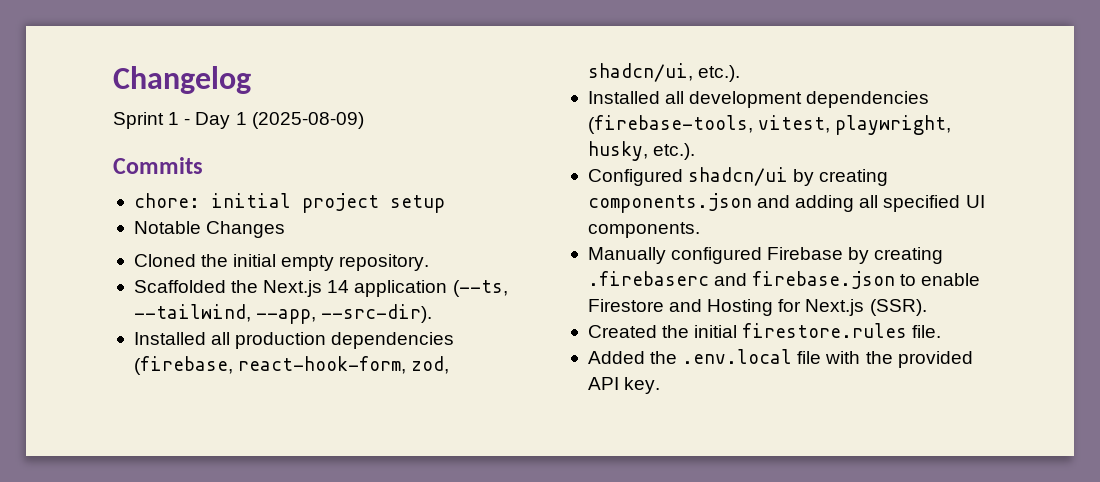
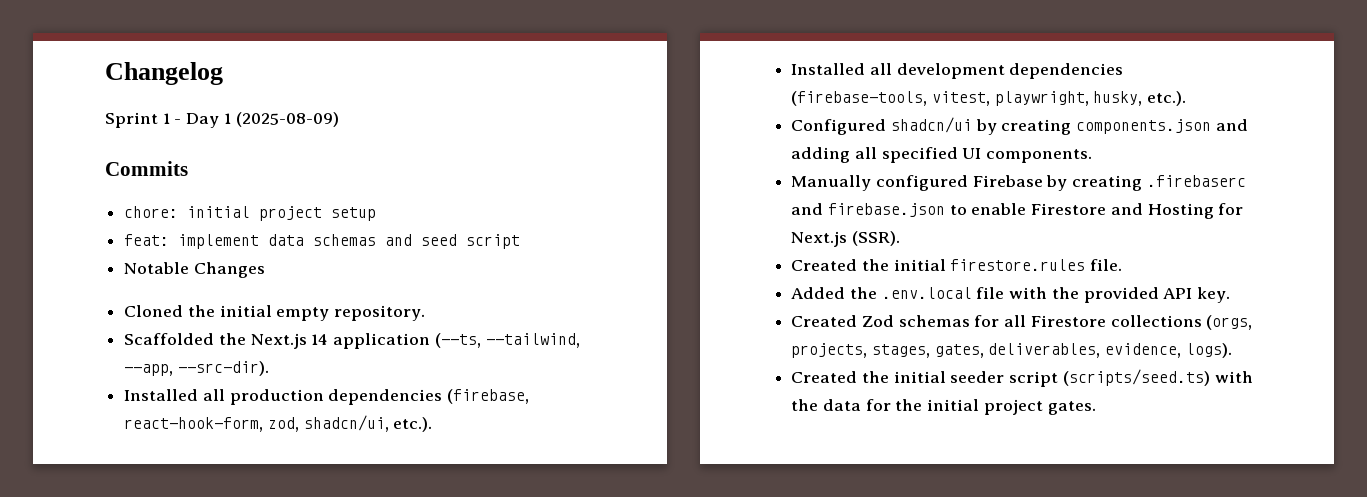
(445, 204) none -> [124,234,521,249] // feat: implement data schemas and seed script
(661, 385) none -> [791,315,1253,330] [791,343,1232,358] [791,369,1253,387] [791,399,1096,415] // Created Zod schemas for all Firestore collections (orgs, projects, stages, gates, deliverables, evidence, logs). // Created the initial seeder script (scripts/seed.ts) with the data for the initial project gates.

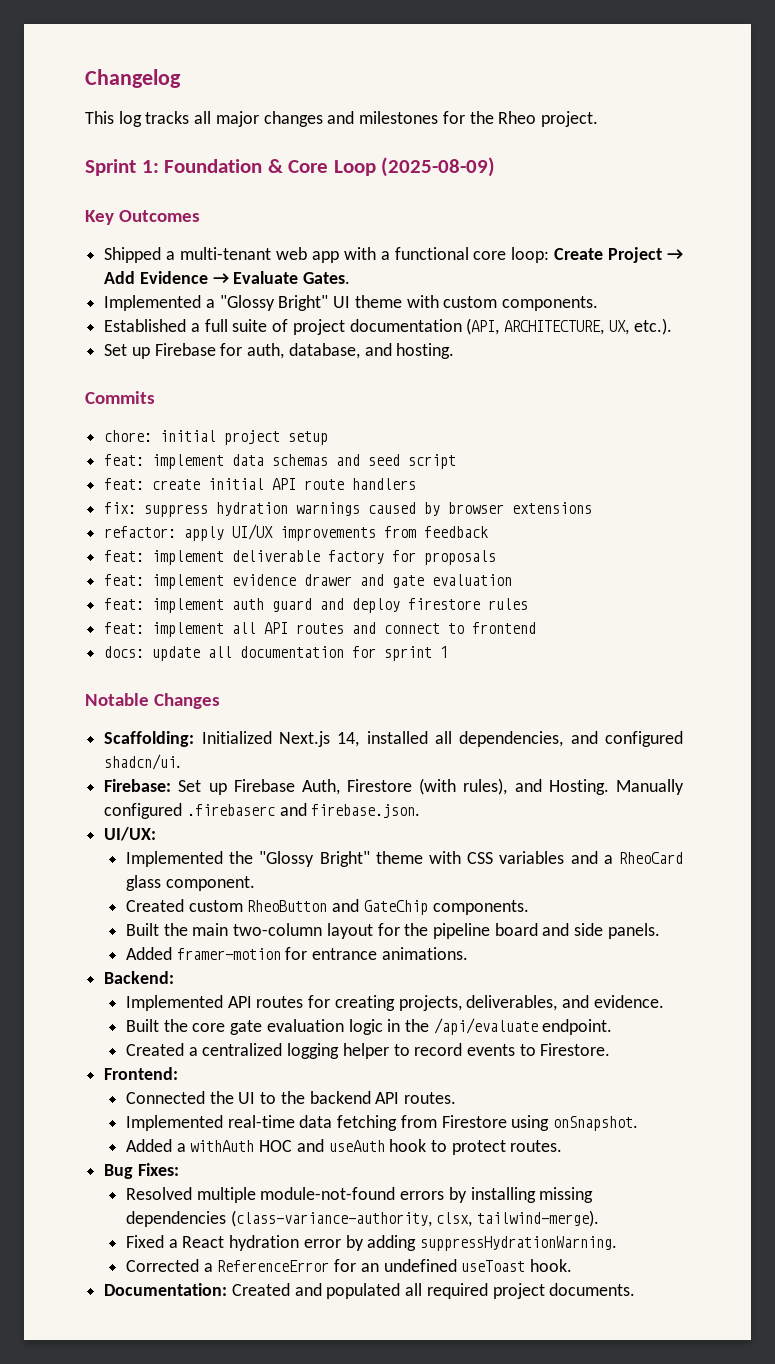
[105,112,339,128] Sprint 1 - Day 1 (2025-08-09) -> [85,111,598,127] [85,157,496,177] [85,210,201,225] [104,247,683,263] [104,271,351,284] [104,295,599,311] [104,318,672,335] [104,343,455,359] This log tracks all major changes and milestones for the Rheo project. // Sprint 1: Foundation & Core Loop (2025-08-09) // Key Outcomes // Shipped a multi-tenant web app with a functional core loop: Create Project → Add Evidence → Evaluate Gates. // Implemented a "Glossy Bright" UI theme with custom components. // Established a full suite of project documentation (API, ARCHITECTURE, UX, etc.). // Set up Firebase for auth, database, and hosting.
[124,262,265,278] [124,305,426,321] [124,333,580,349] [124,361,269,376] [124,389,530,405] [124,415,433,432] [791,63,1124,79] [791,91,1187,106] [791,117,1248,135] [791,147,1093,163] [791,175,1246,191] [791,203,1244,219] [791,231,900,247] [791,259,1123,271] [791,287,1231,303] [791,315,1253,330] [791,343,1232,358] [791,369,1253,387] [791,399,1096,415] Notable Changes // Cloned the initial empty repository. // Scaffolded the Next.js 14 application (--ts, --tailwind, --app, --src-dir). // Installed all production dependencies (firebase, react-hook-form, zod, shadcn/ui, etc.). // Installed all development dependencies (firebase-tools, vitest, playwright, husky, etc.). // Configured shadcn/ui by creating components.json and adding all specified UI components. // Manually configured Firebase by creating .firebaserc and firebase.json to enable Firestore and Hosting for Next.js (SSR). // Created the initial firestore.rules file. // Added the .env.local file with the provided API key. // Created Zod schemas for all Firestore collections (orgs, projects, stages, gates, deliverables, evidence, logs). // Created the initial seeder script (scripts/seed.ts) with the data for the initial project gates. -> [104,478,417,490] [104,502,593,517] [104,524,489,541] [104,550,497,565] [104,574,513,589] [104,598,529,613] [104,622,537,637] [104,646,449,661] [85,693,221,709] [104,731,683,747] [104,754,182,770] [104,778,684,795] [104,803,421,819] [104,827,157,841] [125,851,683,867] [125,875,255,891] [125,899,529,915] [125,923,660,939] [125,947,468,960] [104,971,175,984] [125,995,664,1011] [125,1018,613,1035] [125,1043,611,1059] [104,1067,179,1080] [125,1091,457,1104] [125,1115,639,1131] [125,1139,563,1155] [104,1163,179,1179] [125,1187,594,1203] [125,1210,600,1227] [125,1235,618,1251] [125,1259,573,1272] [104,1283,636,1299] feat: create initial API route handlers // fix: suppress hydration warnings caused by browser extensions // refactor: apply UI/UX improvements from feedback // feat: implement deliverable factory for proposals // feat: implement evidence drawer and gate evaluation // feat: implement auth guard and deploy firestore rules // feat: implement all API routes and connect to frontend // docs: update all documentation for sprint 1 // Notable Changes // Scaffolding: Initialized Next.js 14, installed all dependencies, and configured shadcn/ui. // Firebase: Set up Firebase Auth, Firestore (with rules), and Hosting. Manually configured .firebaserc and firebase.json. // UI/UX: // Implemented the "Glossy Bright" theme with CSS variables and a RheoCard glass component. // Created custom RheoButton and GateChip components. // Built the main two-column layout for the pipeline board and side panels. // Added framer-motion for entrance animations. // Backend: // Implemented API routes for creating projects, deliverables, and evidence. // Built the core gate evaluation logic in the /api/evaluate endpoint. // Created a centralized logging helper to record events to Firestore. // Frontend: // Connected the UI to the backend API routes. // Implemented real-time data fetching from Firestore using onSnapshot. // Added a withAuth HOC and useAuth hook to protect routes. // Bug Fixes: // Resolved multiple module-not-found errors by installing missing dependencies (class-variance-authority, clsx, tailwind-merge). // Fixed a React hydration error by adding suppressHydrationWarning. // Corrected a ReferenceError for an undefined useToast hook. // Documentation: Created and populated all required project documents.

